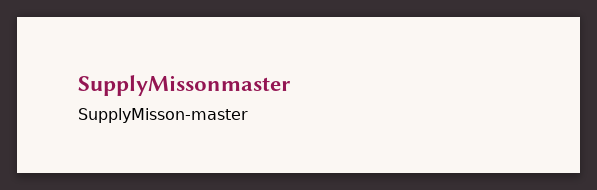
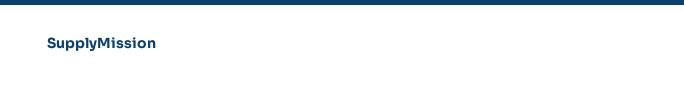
[78,75,291,96] [78,108,248,123] SupplyMissonmaster // SupplyMisson-master -> [47,37,156,52] SupplyMission

